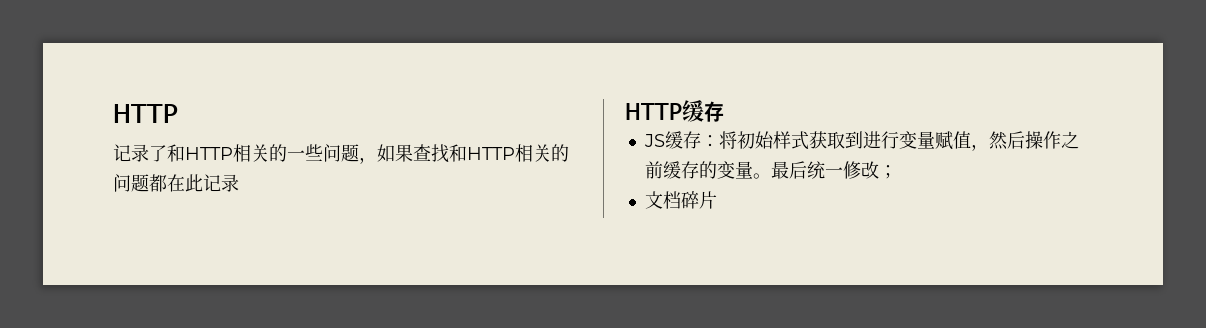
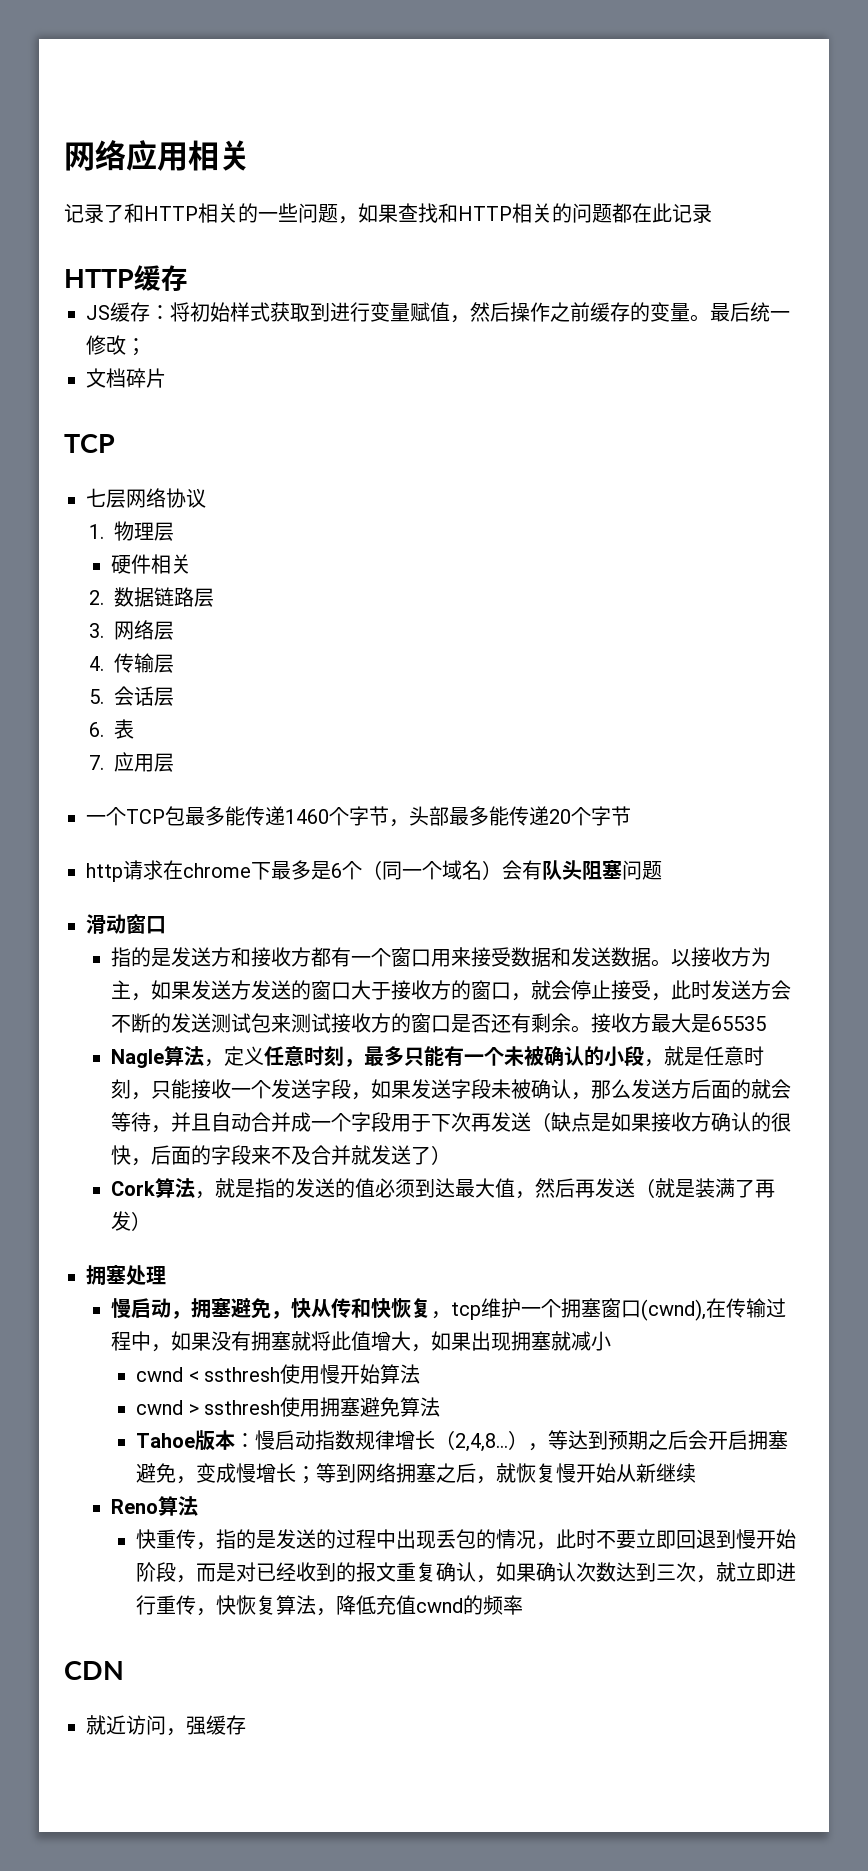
[113,104,178,123] HTTP -> [64,140,250,171] 网络应用相关
(717, 200) none -> [64,434,115,453] [86,488,206,508] [89,521,175,541] [111,554,192,574] [89,587,215,607] [89,620,175,640] [89,653,175,673] [89,686,175,706] [89,719,135,739] [89,752,175,772] [86,806,631,827] [86,860,662,882] [86,914,166,934] [111,947,772,967] [111,980,792,1001] [111,1013,767,1033] [111,1046,765,1068] [111,1079,792,1100] [111,1112,792,1133] [111,1145,452,1166] [111,1178,776,1199] [111,1211,152,1231] [86,1265,166,1286] [111,1298,787,1321] [111,1331,612,1352] [136,1364,421,1384] [136,1397,441,1417] [136,1430,789,1452] [136,1463,697,1484] [111,1496,199,1516] [136,1529,797,1550] [136,1562,797,1583] [136,1595,524,1616] [64,1661,124,1680] [86,1715,246,1736] // TCP // 七层网络协议 // 1.物理层 // 硬件相关 // 2.数据链路层 // 3.网络层 // 4.传输层 // 5.会话层 // 6.表 // 7.应用层 // 一个TCP包最多能传递1460个字节，头部最多能传递20个字节 // http请求在chrome下最多是6个（同一个域名）会有队头阻塞问题 // 滑动窗口 // 指的是发送方和接收方都有一个窗口用来接受数据和发送数据。以接收方为主，如果发送方发送的窗口大于接收方的窗口，就会停止接受，此时发送方会不断的发送测试包来测试接收方的窗口是否还有剩余。接收方最大是65535 // Nagle算法，定义任意时刻，最多只能有一个未被确认的小段，就是任意时刻，只能接收一个发送字段，如果发送字段未被确认，那么发送方后面的就会等待，并且自动合并成一个字段用于下次再发送（缺点是如果接收方确认的很快，后面的字段来不及合并就发送了） // Cork算法，就是指的发送的值必须到达最大值，然后再发送（就是装满了再发） // 拥塞处理 // 慢启动，拥塞避免，快从传和快恢复，tcp维护一个拥塞窗口(cwnd),在传输过程中，如果没有拥塞就将此值增大，如果出现拥塞就减小 // cwnd < ssthresh使用慢开始算法 // cwnd > ssthresh使用拥塞避免算法 // Tahoe版本：慢启动指数规律增长（2,4,8...），等达到预期之后会开启拥塞避免，变成慢增长；等到网络拥塞之后，就恢复慢开始从新继续 // Reno算法 // 快重传，指的是发送的过程中出现丢包的情况，此时不要立即回退到慢开始阶段，而是对已经收到的报文重复确认，如果确认次数达到三次，就立即进行重传，快恢复算法，降低充值cwnd的频率 // CDN // 就近访问，强缓存

